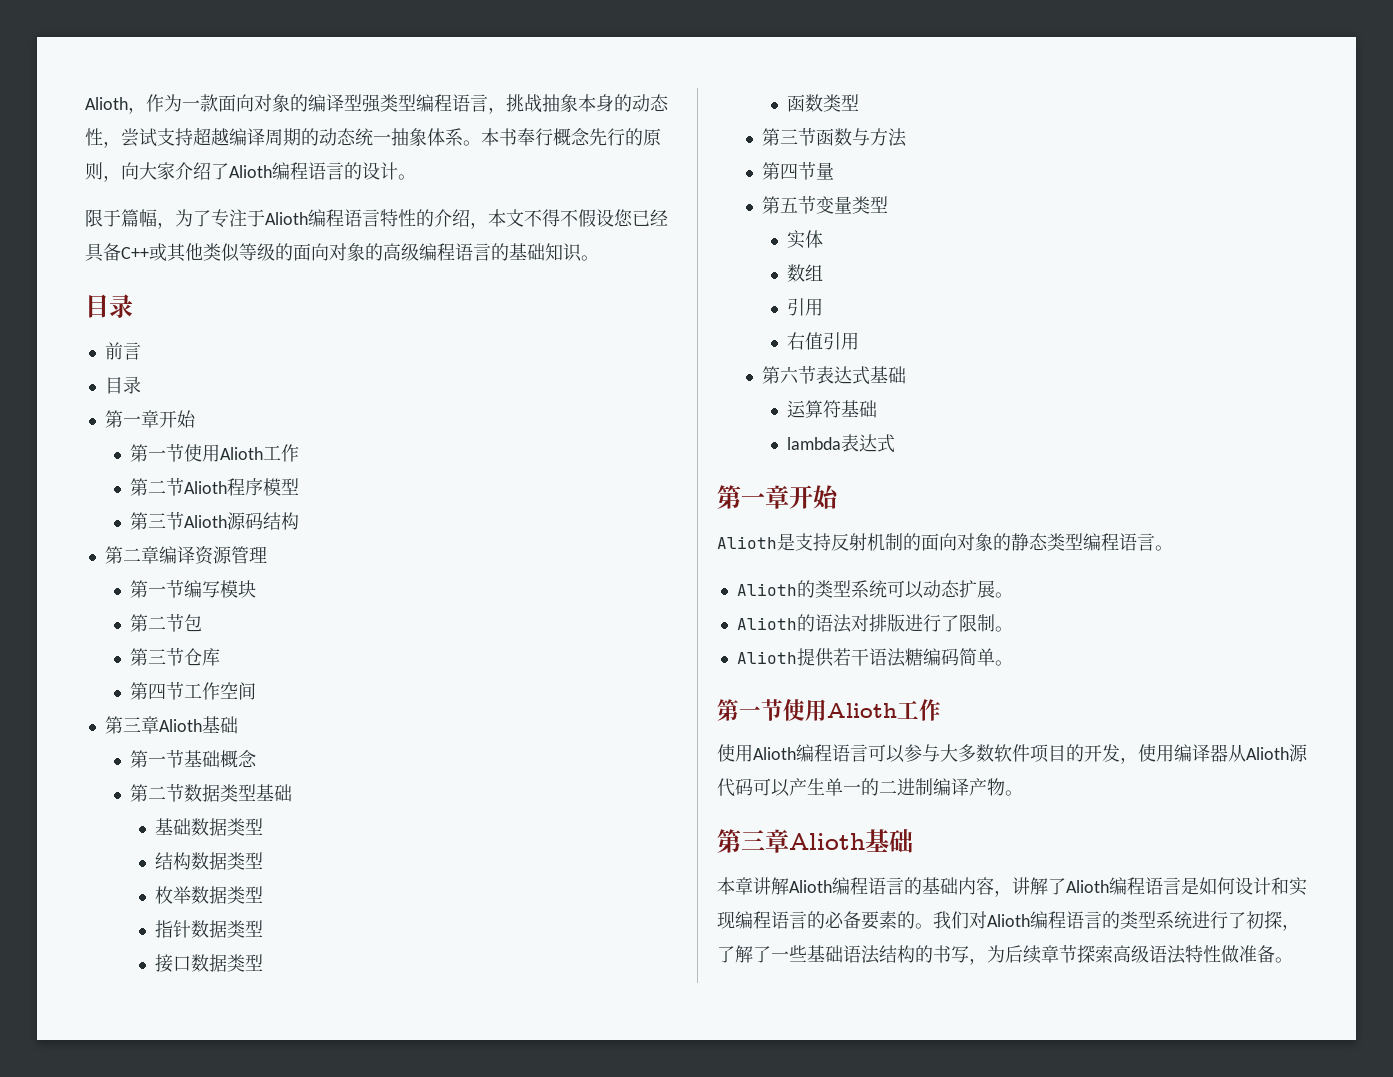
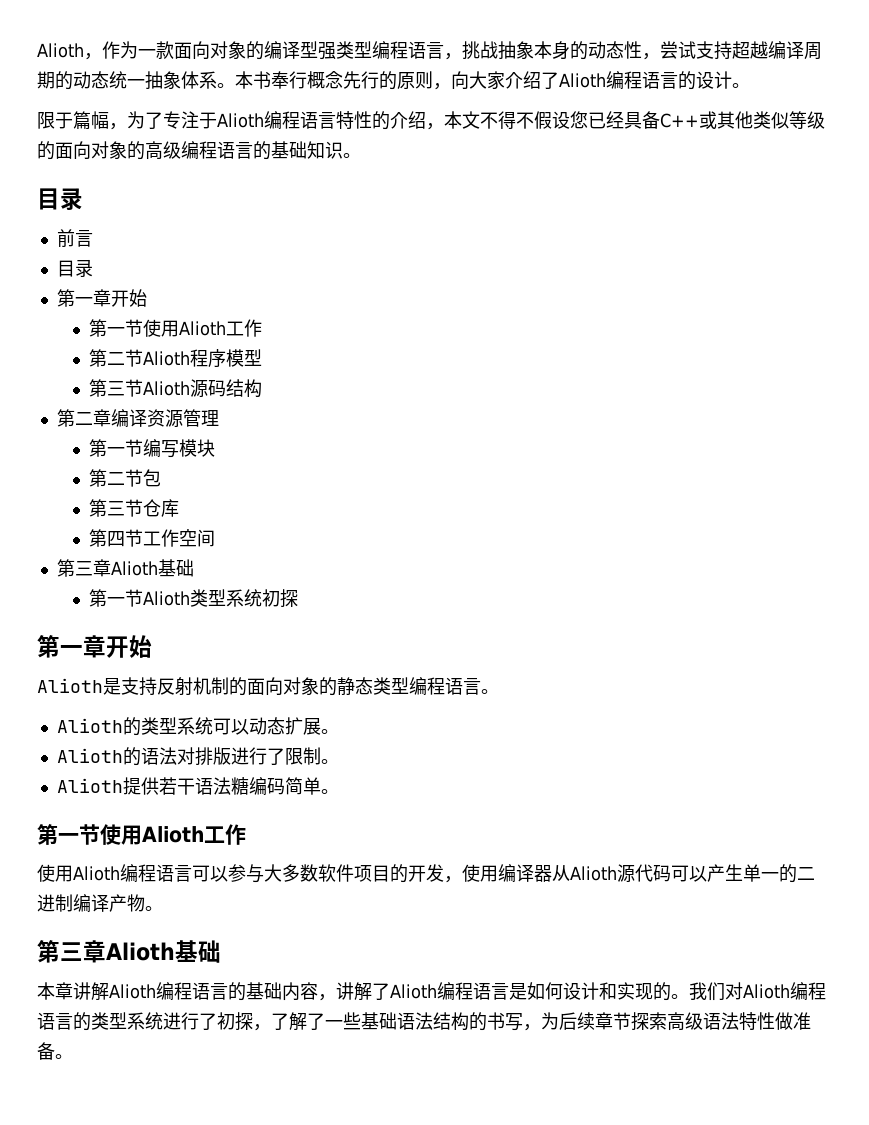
[184,750,258,768] [130,784,293,802] [155,818,264,836] [155,852,264,870] [155,886,264,904] [155,920,264,938] [155,954,264,973] [787,94,860,112] [762,128,908,147] [762,162,835,180] [762,196,889,214] [787,230,824,249] [787,264,824,282] [787,298,824,316] [787,332,860,350] [762,366,907,385] [787,400,878,418] [787,434,896,453] 基础概念 // 第二节数据类型基础 // 基础数据类型 // 结构数据类型 // 枚举数据类型 // 指针数据类型 // 接口数据类型 // 函数类型 // 第三节函数与方法 // 第四节量 // 第五节变量类型 // 实体 // 数组 // 引用 // 右值引用 // 第六节表达式基础 // 运算符基础 // lambda表达式 -> [143,589,299,608] Alioth类型系统初探
[735,911,897,930] 编程语言的必备要素 -> (653, 991) none

